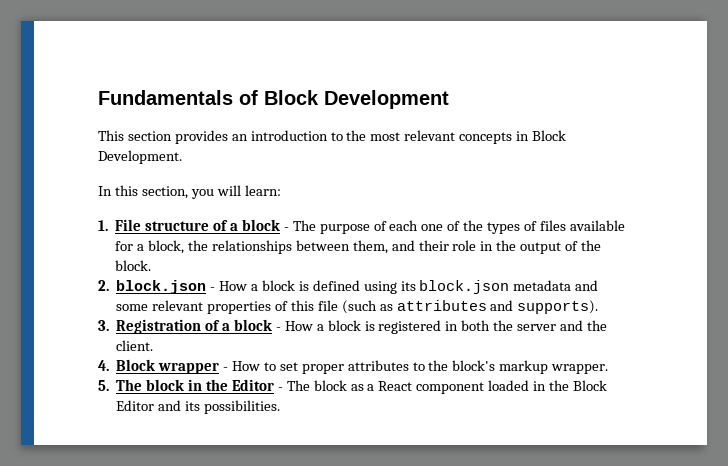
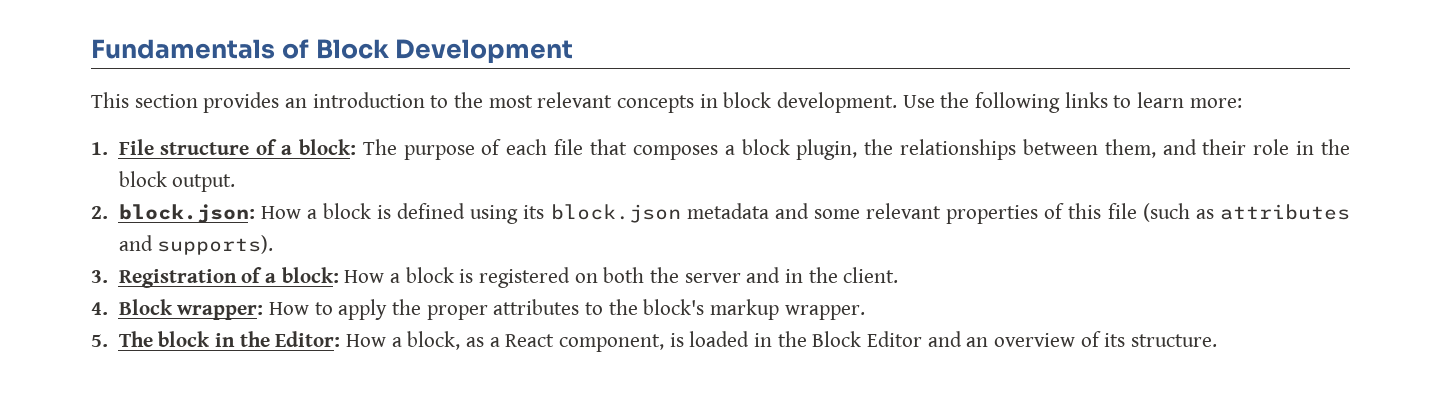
[532,130,567,141] [98,150,182,164] [98,185,281,199] Block Development. // In this section, you will learn: -> [723,92,1242,113] block development. Use the following links to learn more:
[241,219,289,231] block - -> [298,139,356,155] block:
[421,220,625,234] [115,240,185,254] one of the types of files available for a block, -> [554,139,858,160] file that composes a block plugin,
[520,240,602,254] [115,260,152,271] output of the block. -> [118,171,236,192] block output.
[116,280,216,294] block.json - -> [118,204,255,223] block.json:
[233,319,281,331] block - -> [281,267,339,283] block:
[445,321,459,331] in -> [574,273,598,283] on
(584, 325) none -> [784,269,803,283] in
[158,361,298,374] wrapper - How to set -> [177,299,421,320] wrapper: How to apply the
[231,379,347,391] Editor - The block -> [275,331,461,350] Editor: How a block,
[416,382,485,394] component -> [558,333,684,352] component, is
[185,400,280,414] its possibilities. -> [966,331,1217,347] an overview of its structure.

